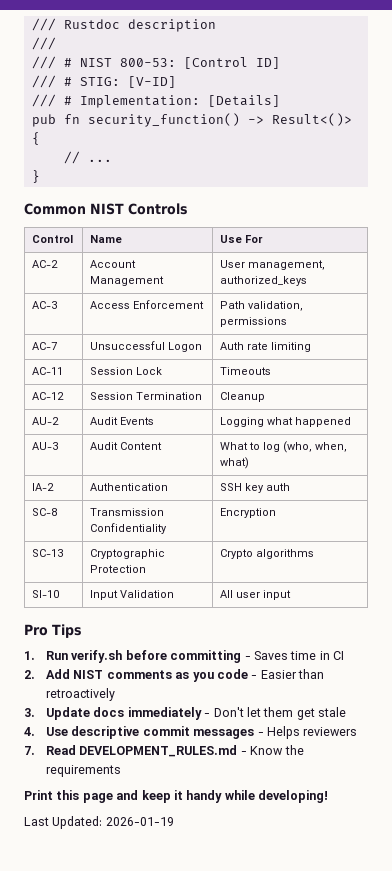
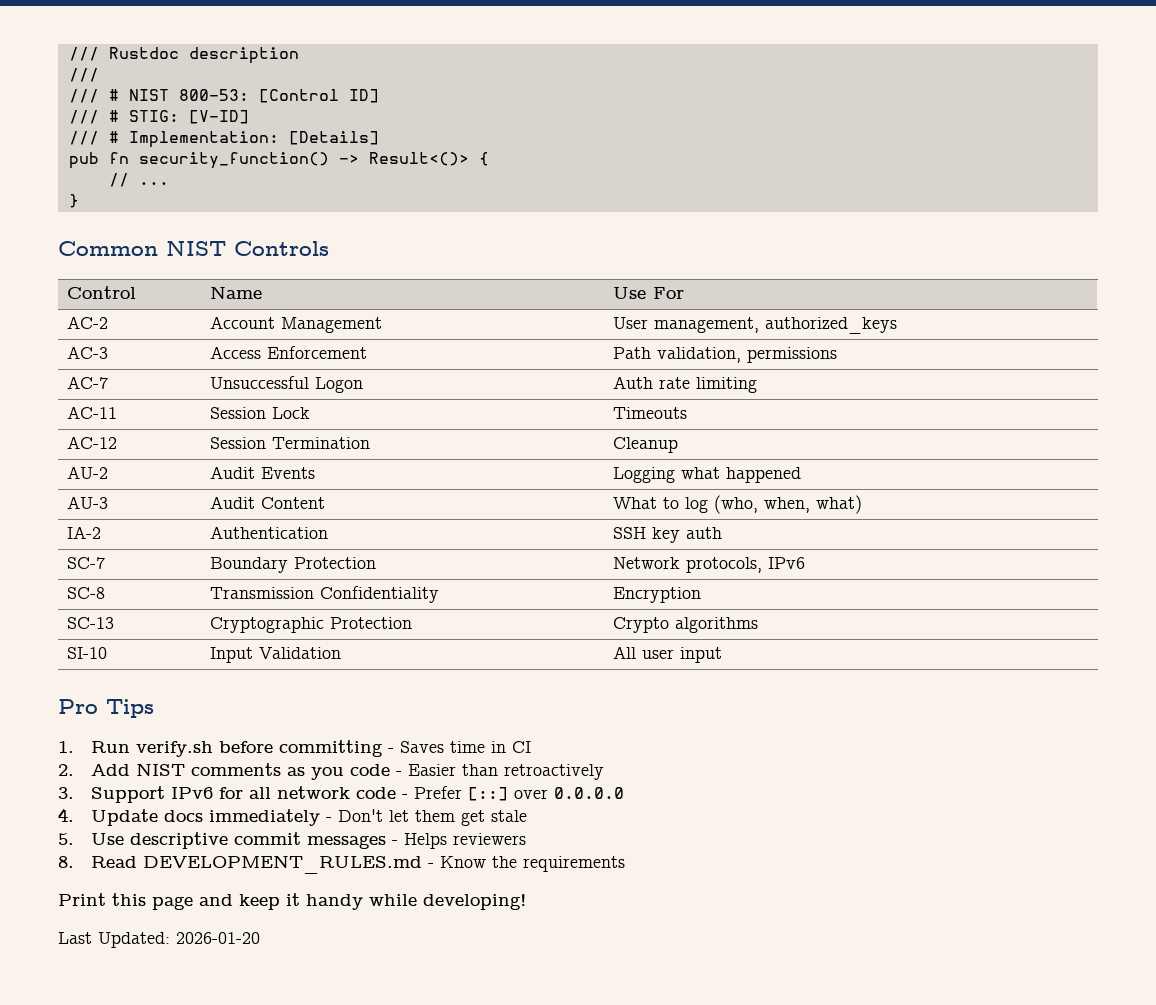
(291, 487) none -> [67,557,106,569] [210,557,377,573] [613,557,806,573] // SC-7 | Boundary Protection | Network protocols, IPv6
(35, 712) none -> [90,786,624,803] [58,808,74,822] Support IPv6 for all network code - Prefer [::] over 0.0.0.0 // 4.
[24,727,35,736] 4. -> [58,833,74,845] 5.
[24,746,35,755] 7. -> [58,856,74,868] 8.
[105,817,174,826] 2026-01-19 -> [176,932,260,944] 2026-01-20

